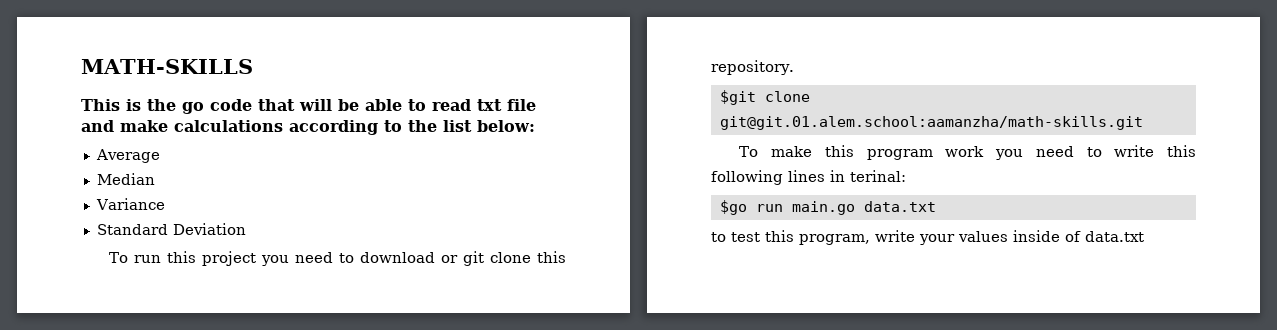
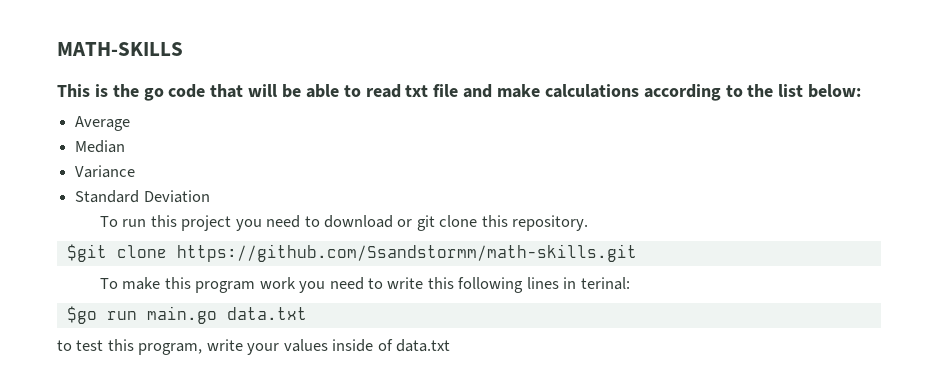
[719,116,1143,130] git@git.01.alem.school:aamanzha/math-skills.git -> [176,244,637,262] https://github.com/Ssandstormm/math-skills.git

